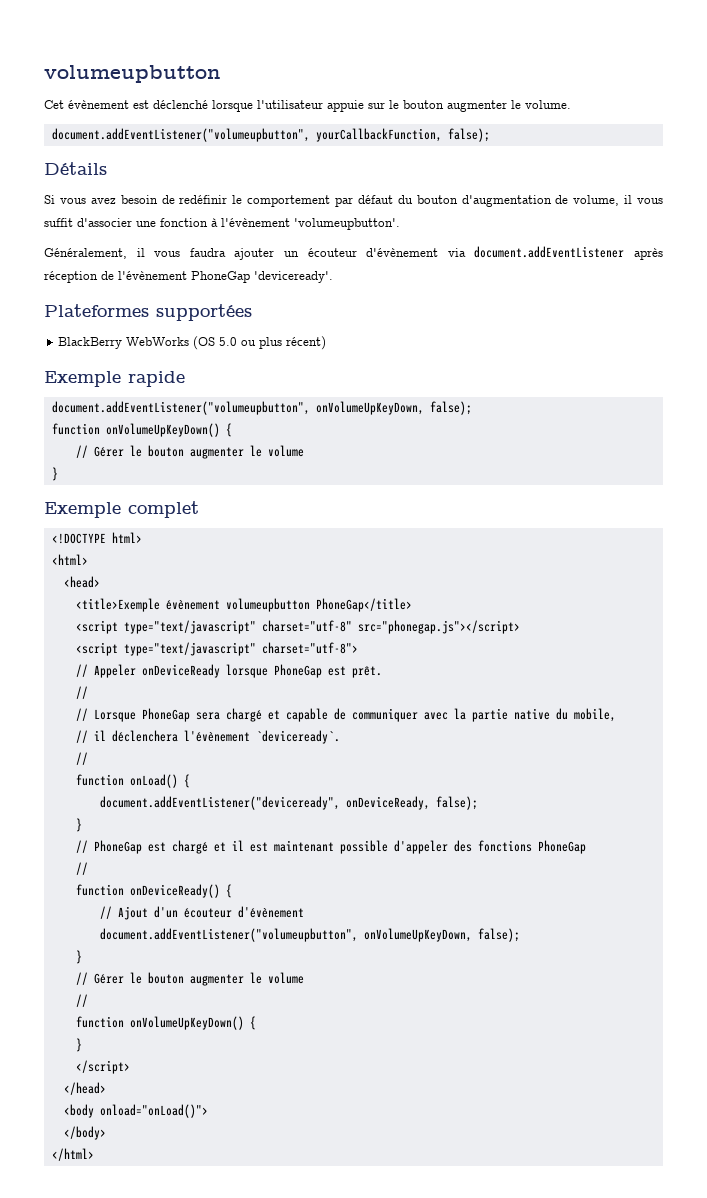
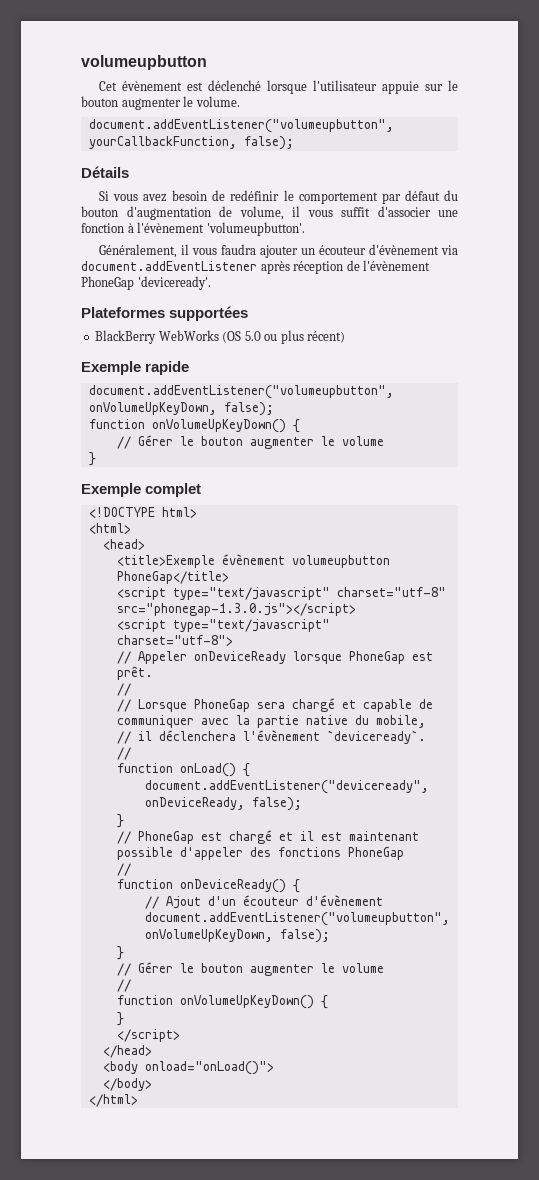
[357,620,520,634] src="phonegap.js"></script> -> [116,603,356,616] src="phonegap-1.3.0.js"></script>

